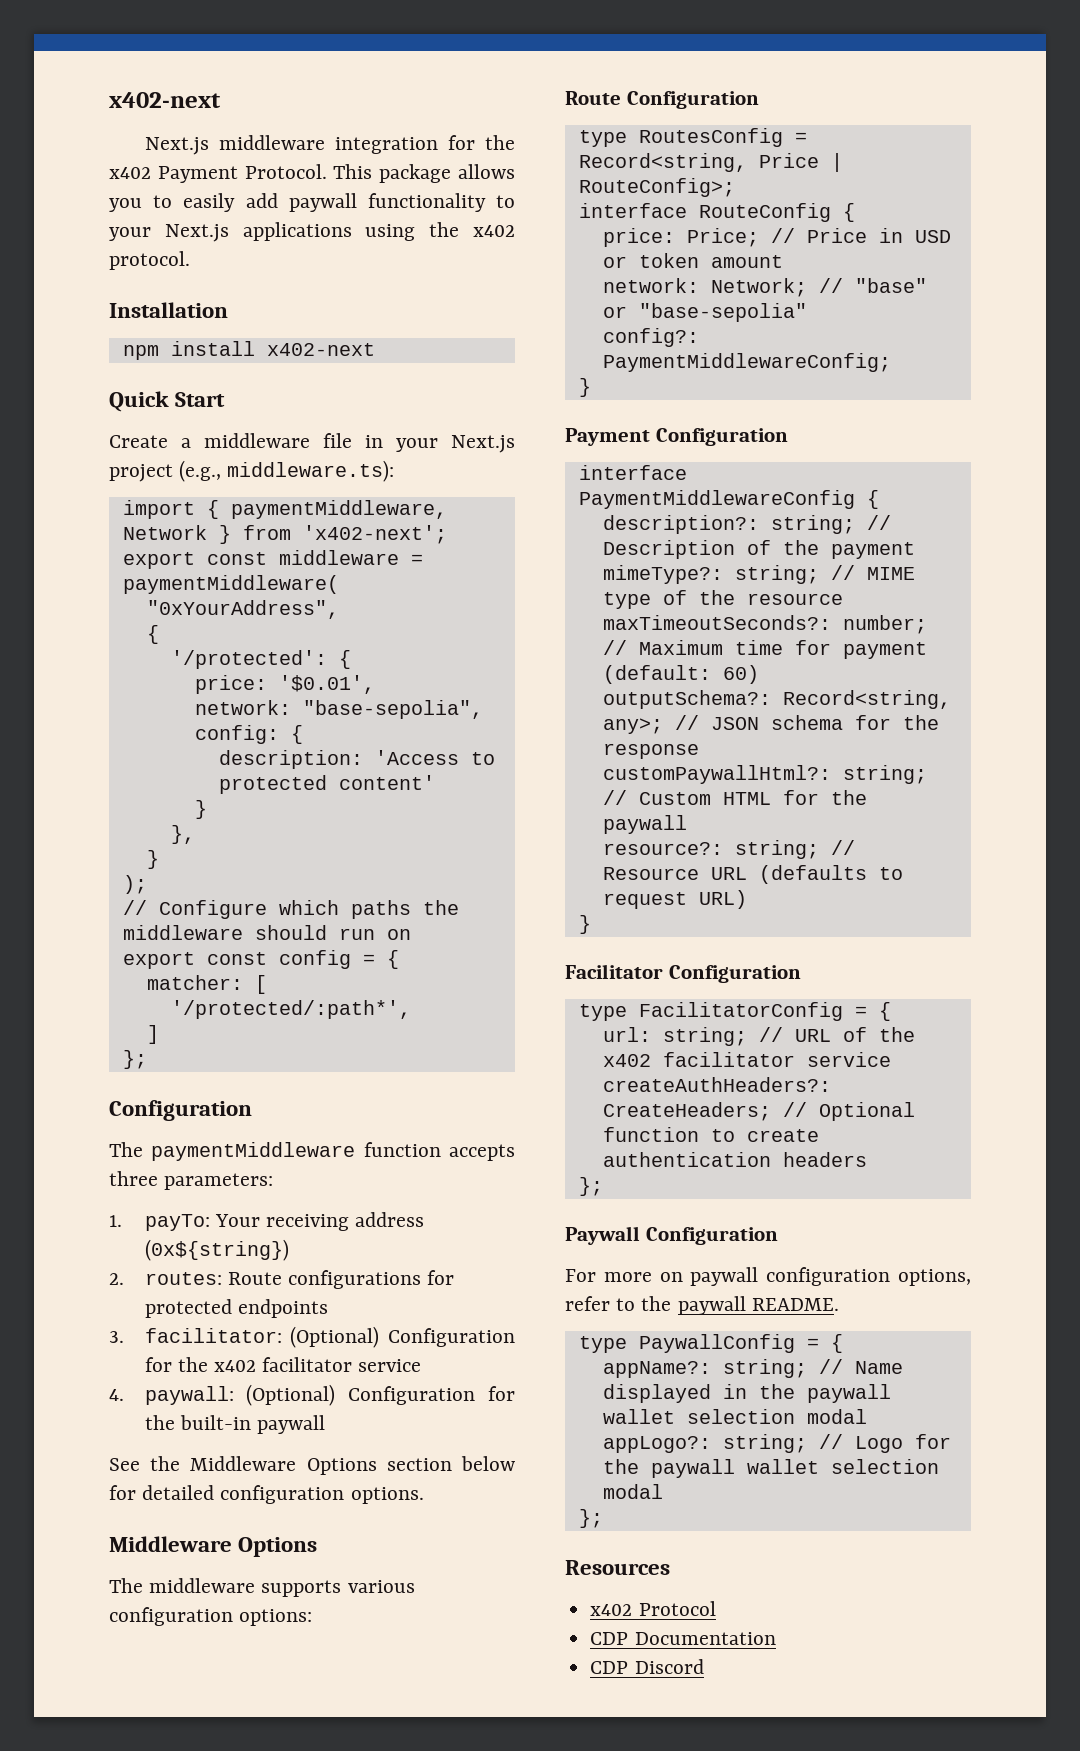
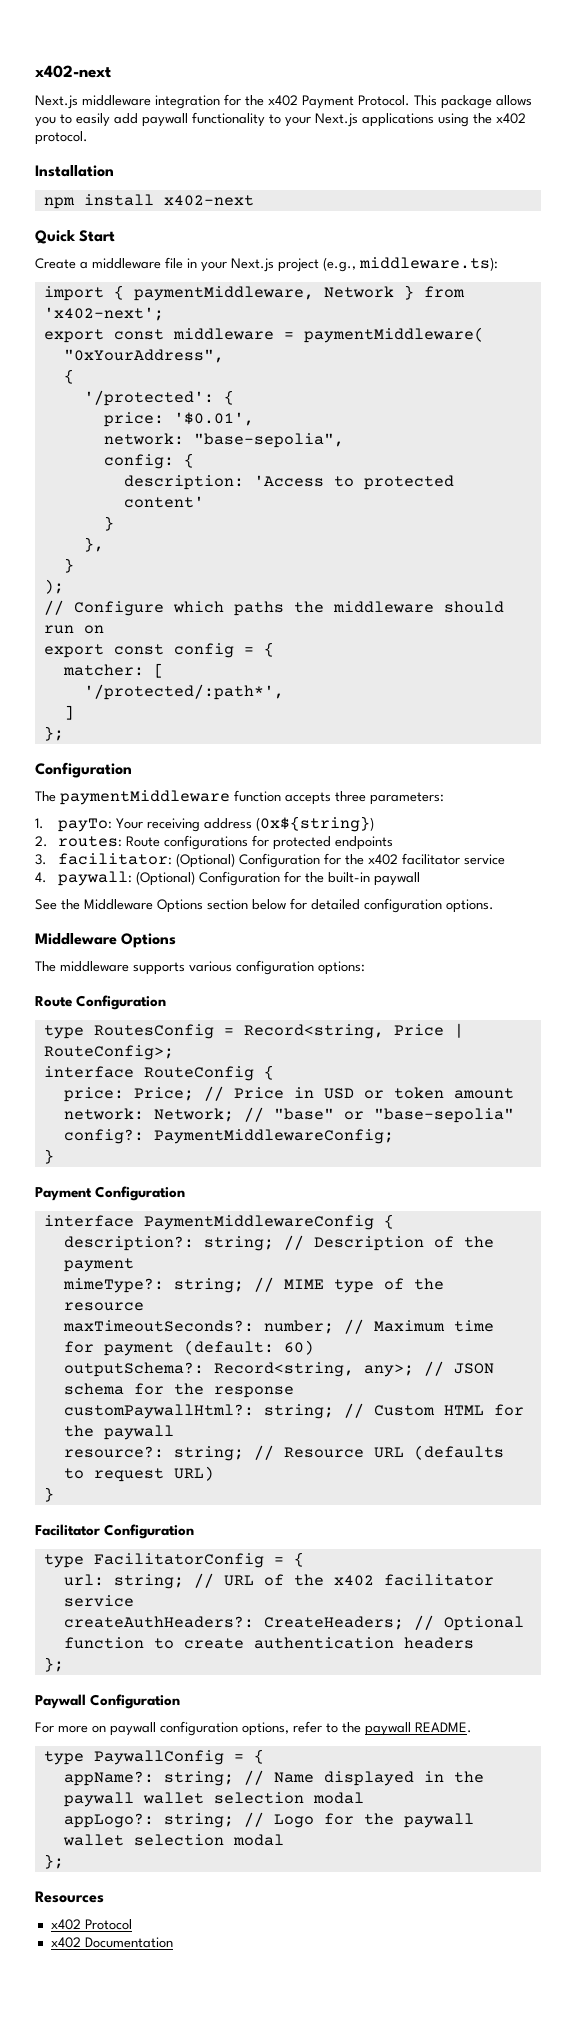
[590,1632,629,1645] CDP -> [50,1937,81,1948] x402
[590,1659,704,1674] // CDP Discord -> (173, 1942) none

